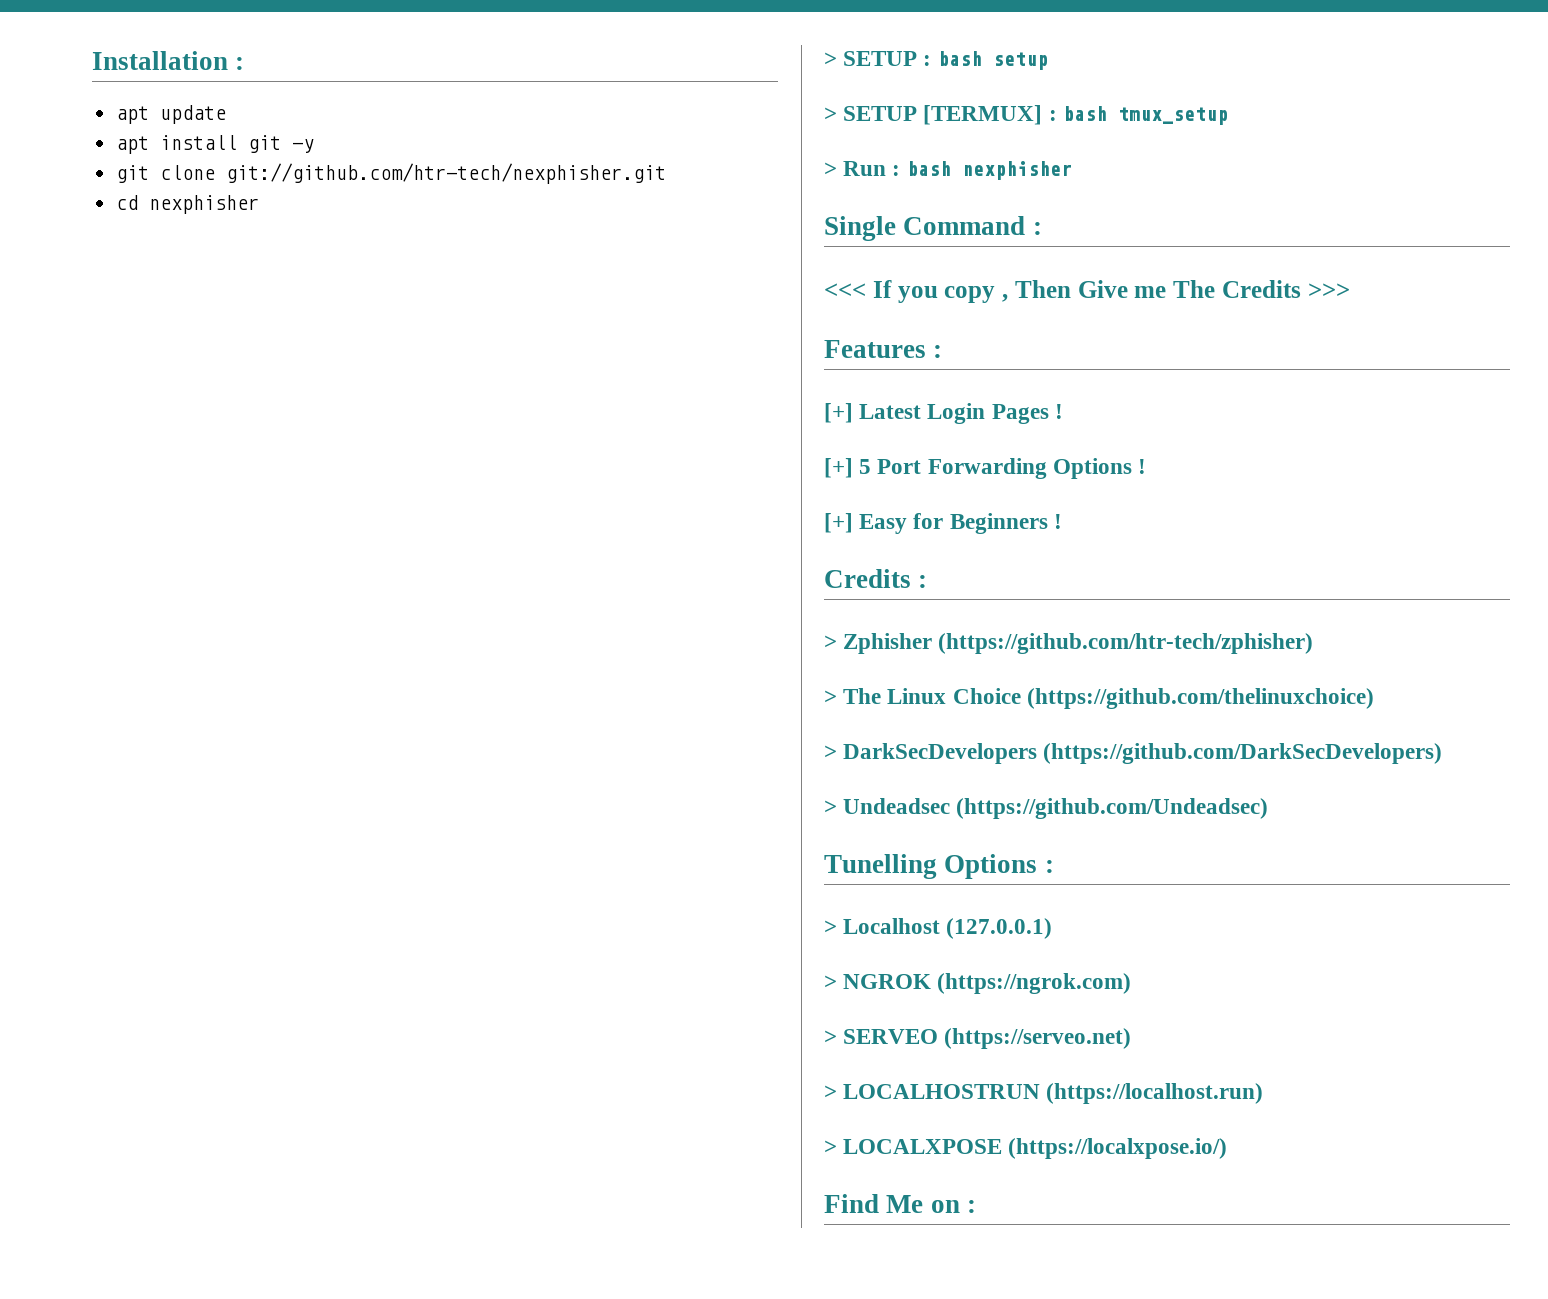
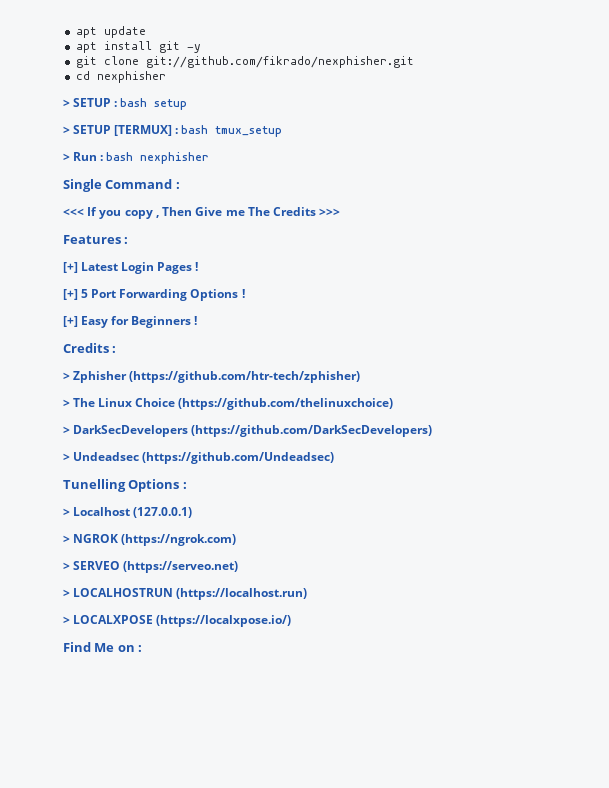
[92,51,245,70] Installation : // -> (75, 32) none
[226,163,667,184] git://github.com/htr-tech/nexphisher.git -> [145,56,414,68] git://github.com/fikrado/nexphisher.git

